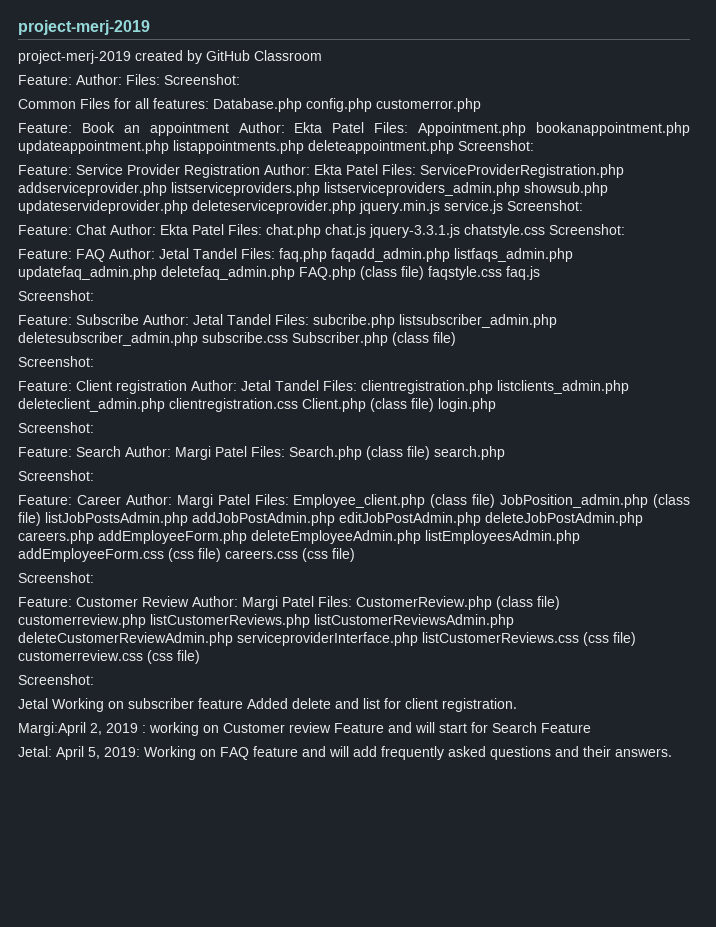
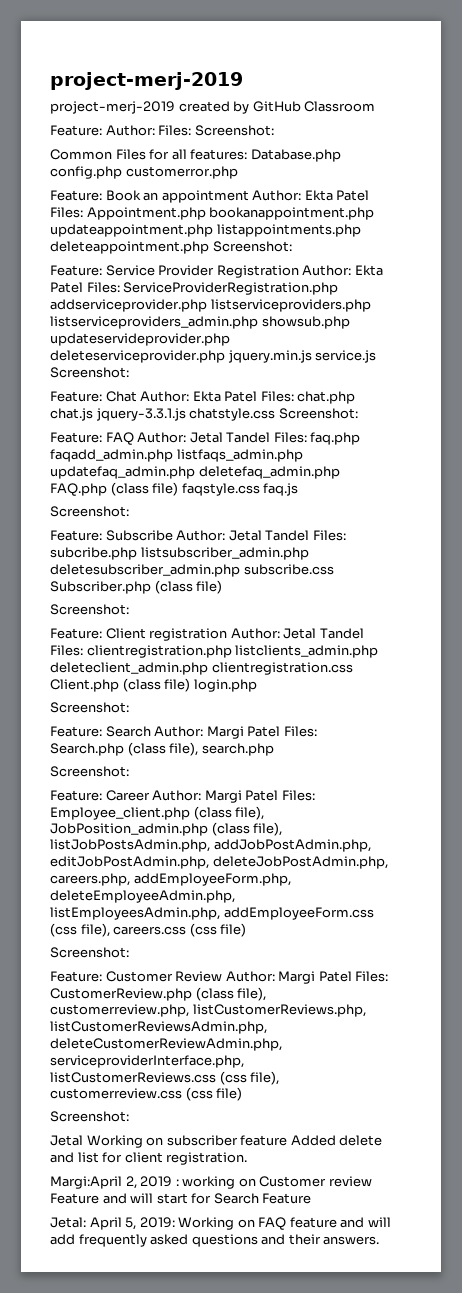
[407,446,430,460] file) -> [169,742,199,756] file),
[472,494,496,508] file) -> [235,806,265,820] file),
[18,512,643,526] [18,530,580,544] file) listJobPostsAdmin.php addJobPostAdmin.php editJobPostAdmin.php deleteJobPostAdmin.php careers.php addEmployeeForm.php deleteEmployeeAdmin.php listEmployeesAdmin.php -> [253,822,283,836] [50,839,371,852] [50,856,388,869] [50,873,291,886] [50,890,235,903] [50,907,220,920] file), listJobPostsAdmin.php, addJobPostAdmin.php, editJobPostAdmin.php, deleteJobPostAdmin.php, careers.php, addEmployeeForm.php, deleteEmployeeAdmin.php, listEmployeesAdmin.php,
[198,548,221,562] file) -> [80,923,110,937] file),
[537,596,560,610] [18,614,514,628] [18,632,418,646] file) customerreview.php listCustomerReviews.php listCustomerReviewsAdmin.php deleteCustomerReviewAdmin.php serviceproviderInterface.php -> [237,987,267,1001] [50,1004,366,1017] [50,1021,267,1034] [50,1038,282,1051] [50,1055,244,1068] file), customerreview.php, listCustomerReviews.php, listCustomerReviewsAdmin.php, deleteCustomerReviewAdmin.php, serviceproviderInterface.php,
[613,632,636,646] file) -> [250,1071,280,1085] file),

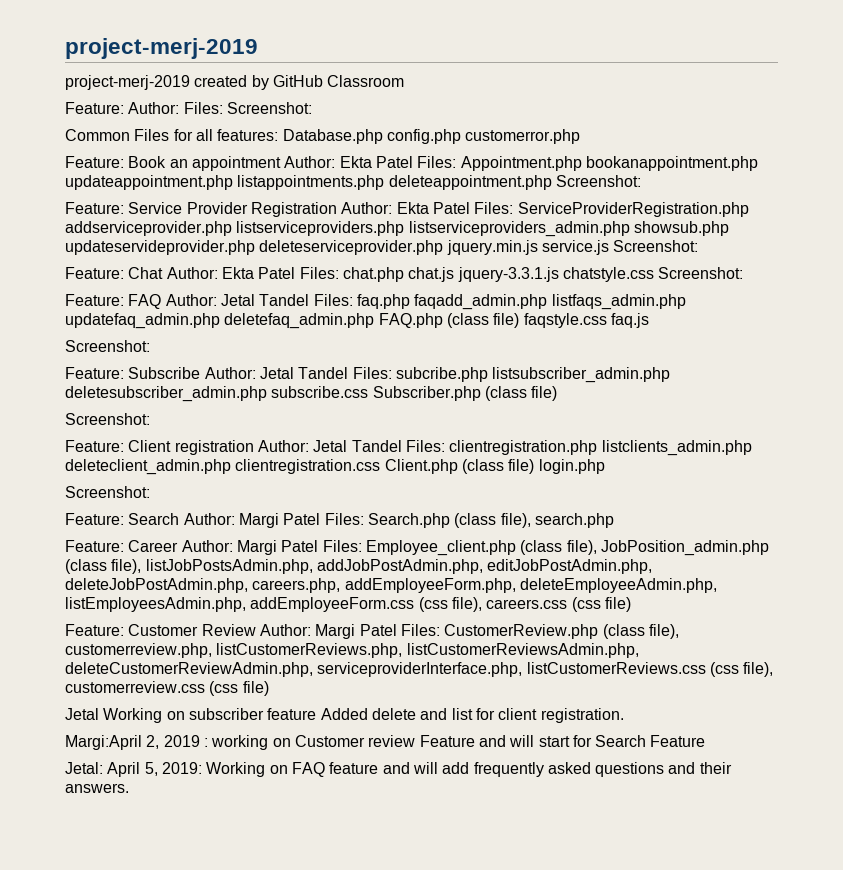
[50,766,129,777] // Screenshot: -> (614, 520) none
[50,947,129,958] // Screenshot: -> (631, 604) none
[50,1111,129,1122] // Screenshot: -> (269, 688) none

